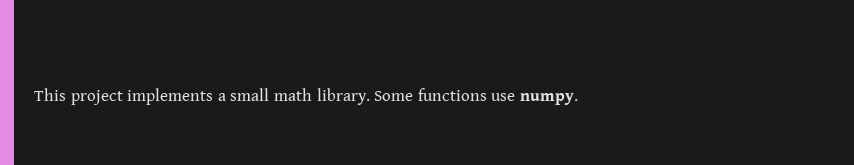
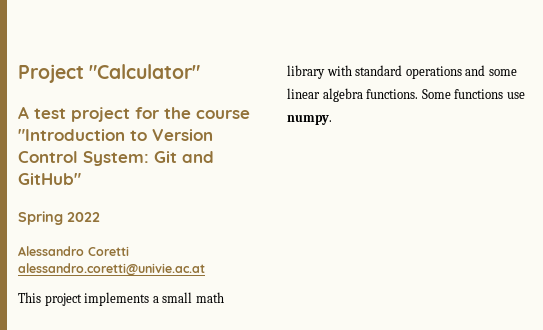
(34, 94) none -> [18,64,201,83] [18,106,250,122] [18,129,213,141] [18,151,214,166] [18,173,81,185] [18,211,100,225] [18,246,129,256] [18,263,205,276] Project "Calculator" // A test project for the course "Introduction to Version Control System: Git and GitHub" // Spring 2022 // Alessandro Coretti alessandro.coretti@univie.ac.at //
[316,88,370,105] library. -> [287,65,517,79] [287,88,419,102] library with standard operations and some linear algebra functions.

